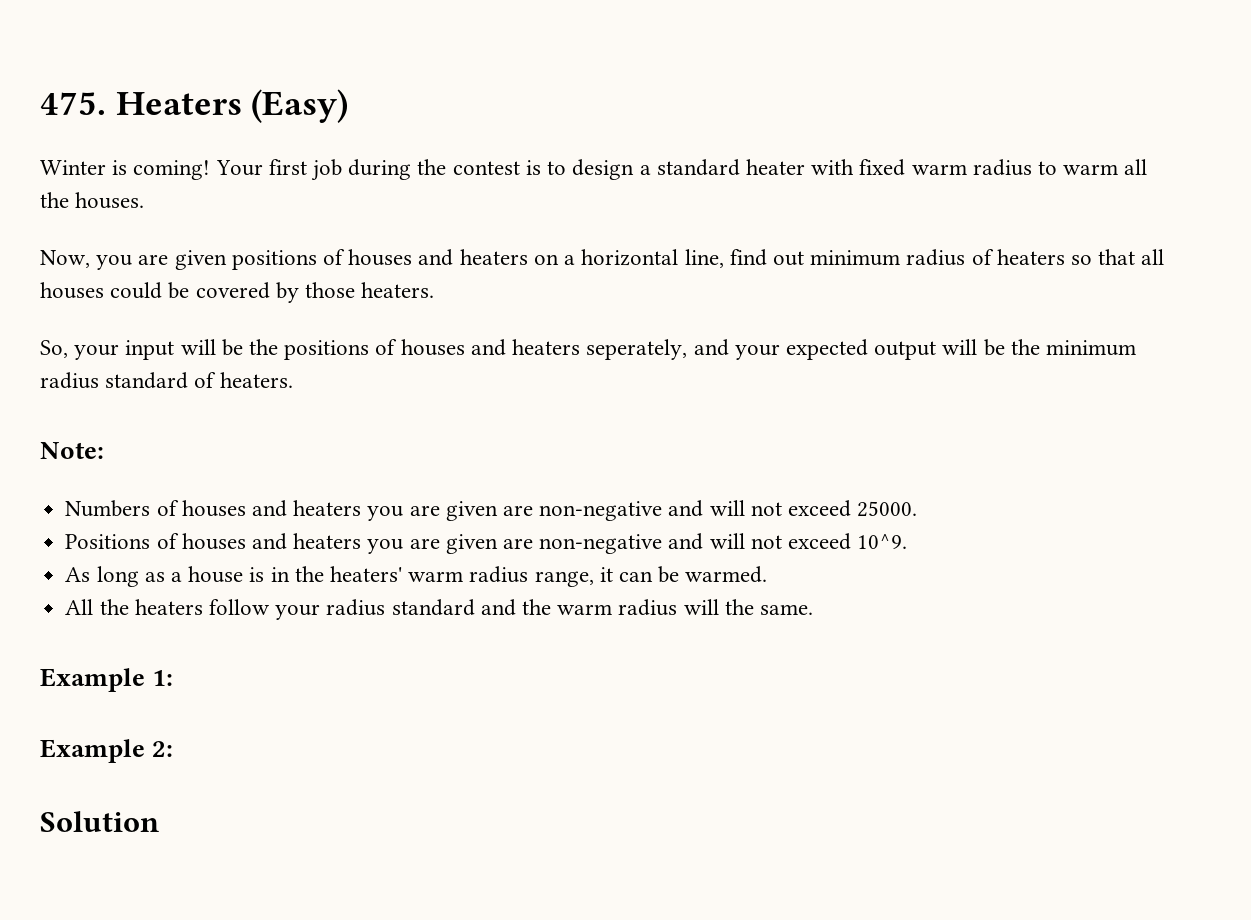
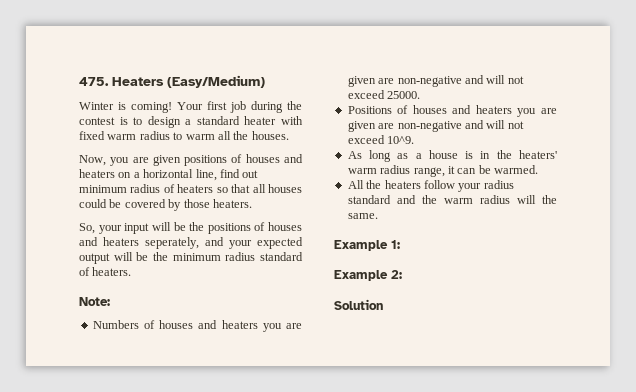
[251,89,349,123] (Easy) -> [167,75,265,88] (Easy/Medium)

